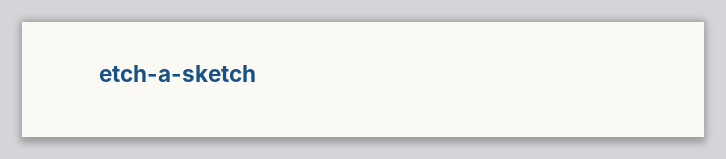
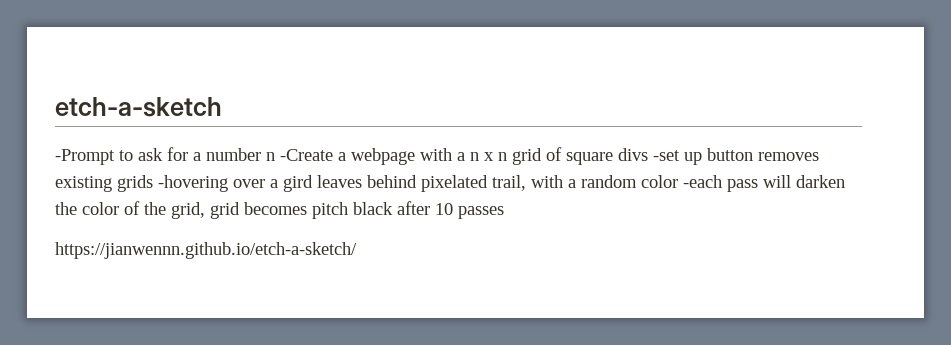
(256, 73) none -> [55,147,819,165] [55,175,845,192] [55,201,504,219] [55,242,357,259] // -Prompt to ask for a number n -Create a webpage with a n x n grid of square divs -set up button removes existing grids -hovering over a gird leaves behind pixelated trail, with a random color -each pass will darken the color of the grid, grid becomes pitch black after 10 passes // https://jianwennn.github.io/etch-a-sketch/

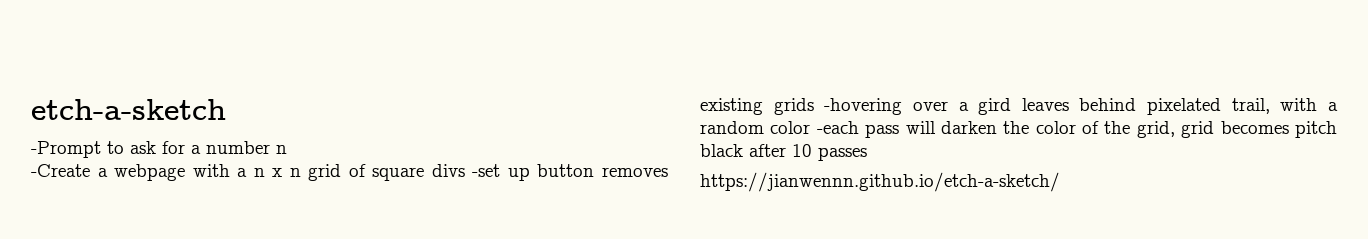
(275, 156) none -> (287, 149) //

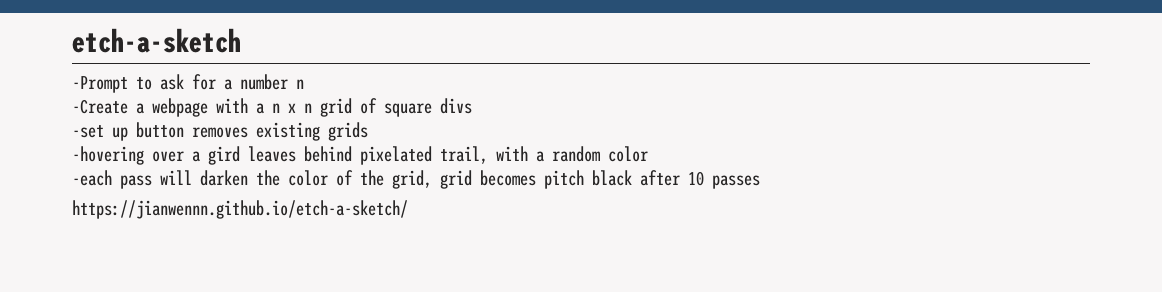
(465, 170) none -> (472, 106) //
(814, 106) none -> (368, 131) //
(811, 127) none -> (648, 154) //

